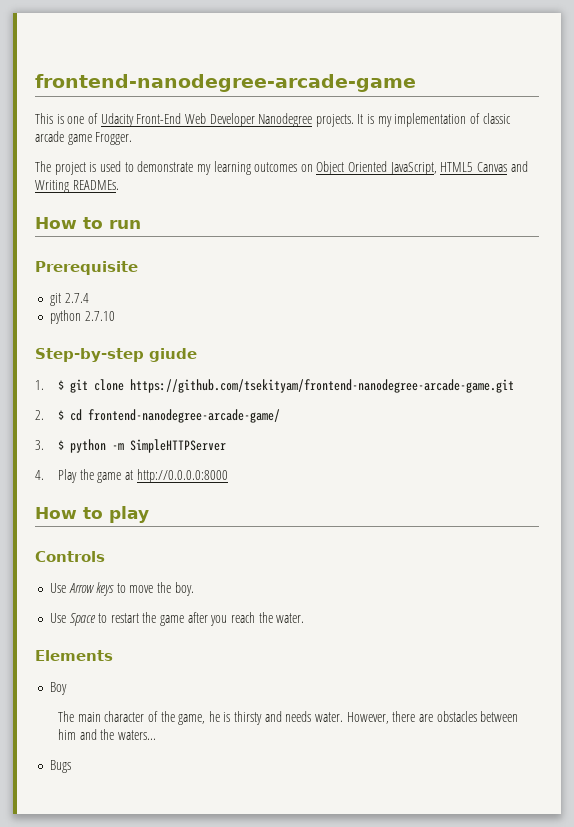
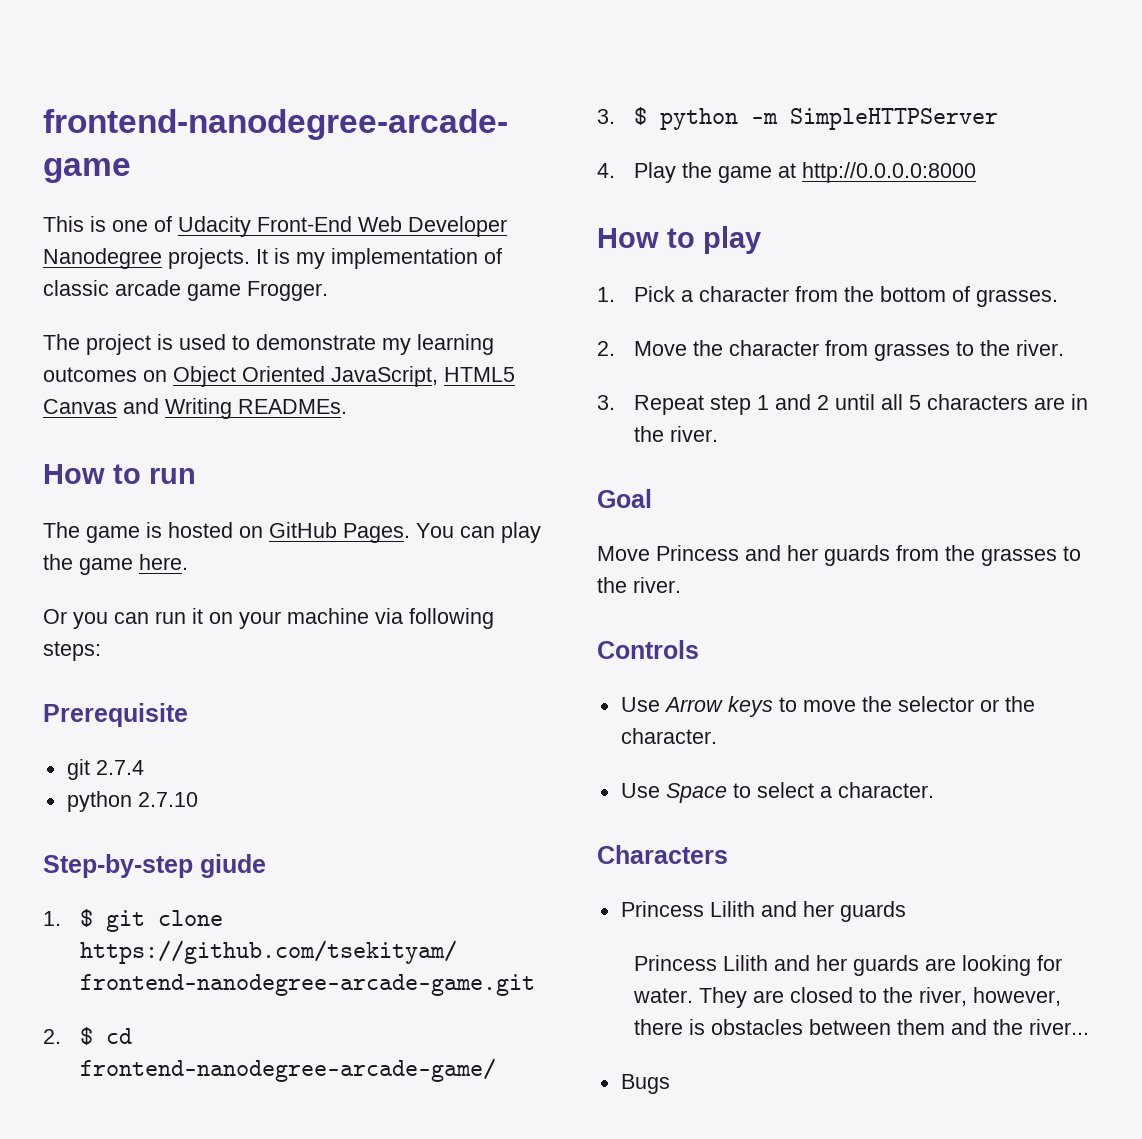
(141, 224) none -> [43,522,541,543] [43,554,188,575] [43,608,494,629] [43,641,101,661] // The game is hosted on GitHub Pages. You can play the game here. // Or you can run it on your machine via following steps:
(149, 514) none -> [597,286,1058,307] [597,340,1064,361] [597,394,1088,415] [633,426,718,442] [597,489,652,508] [597,545,1081,566] [597,577,681,593] // 1. Pick a character from the bottom of grasses. // 2. Move the character from grasses to the river. // 3. Repeat step 1 and 2 until all 5 characters are in the river. // Goal // Move Princess and her guards from the grasses to the river.
[174,582,194,596] boy. -> [897,696,1035,712] [620,728,717,744] selector or the character.
[110,612,305,626] [35,650,113,661] [49,682,67,695] [57,711,433,725] restart the game after you reach the water. // Elements // Boy // The main character of the game, he is thirsty and needs water. However, there are -> [756,782,934,798] [597,845,728,864] [620,901,906,922] [633,955,1062,976] [632,987,1061,1008] [633,1019,705,1035] select a character. // Characters // Princess Lilith and her guards // Princess Lilith and her guards are looking for water. They are closed to the river, however, there is
[57,729,76,740] him -> [896,1019,945,1035] them
[117,730,156,740] waters... -> [1028,1019,1089,1035] river...

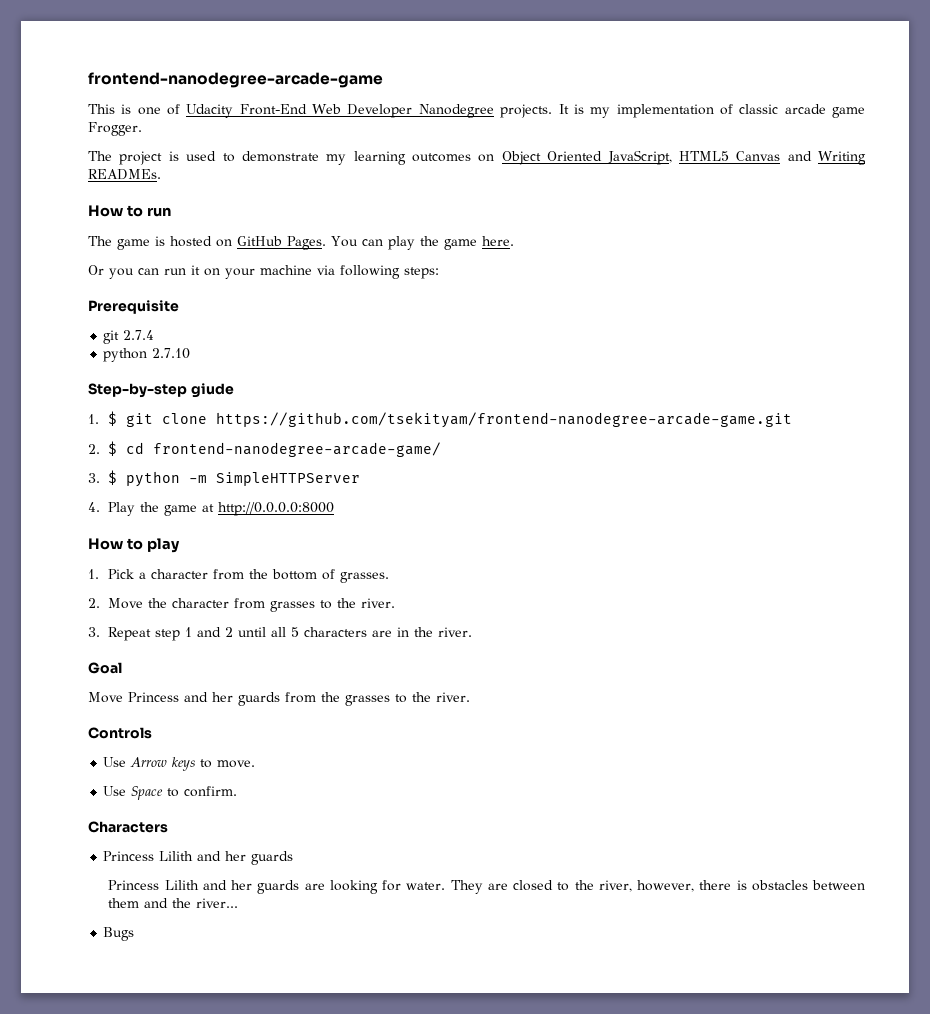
[802,696,1035,712] [620,728,717,744] move the selector or the character. -> [217,760,256,768] move.
[756,782,934,798] select a character. -> [184,786,238,797] confirm.

